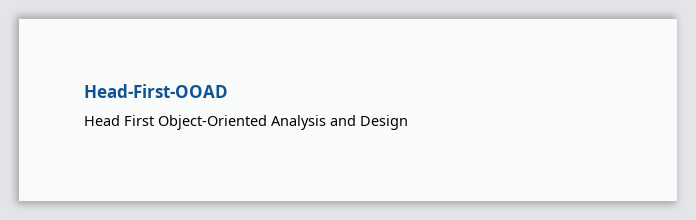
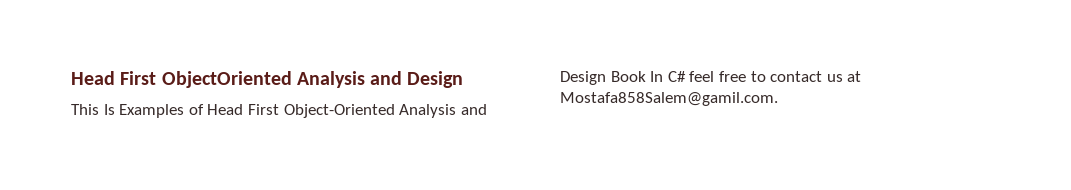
[84,84,228,98] Head-First-OOAD // -> [71,71,464,88] [71,104,204,118] Head First ObjectOriented Analysis and Design // This Is Examples of
(408, 122) none -> [610,71,862,82] [560,92,778,106] Book In C# feel free to contact us at Mostafa858Salem@gamil.com.

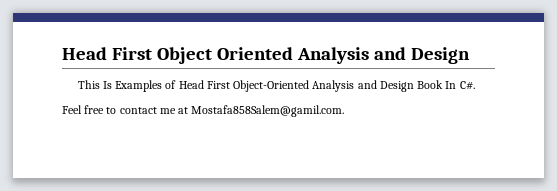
[71,71,292,88] Head First ObjectOriented -> [62,47,293,64] Head First Object Oriented
[667,71,715,82] C# feel -> [459,81,475,90] [62,105,82,114] C#. // Feel
[826,74,843,82] us -> [159,108,176,114] me

